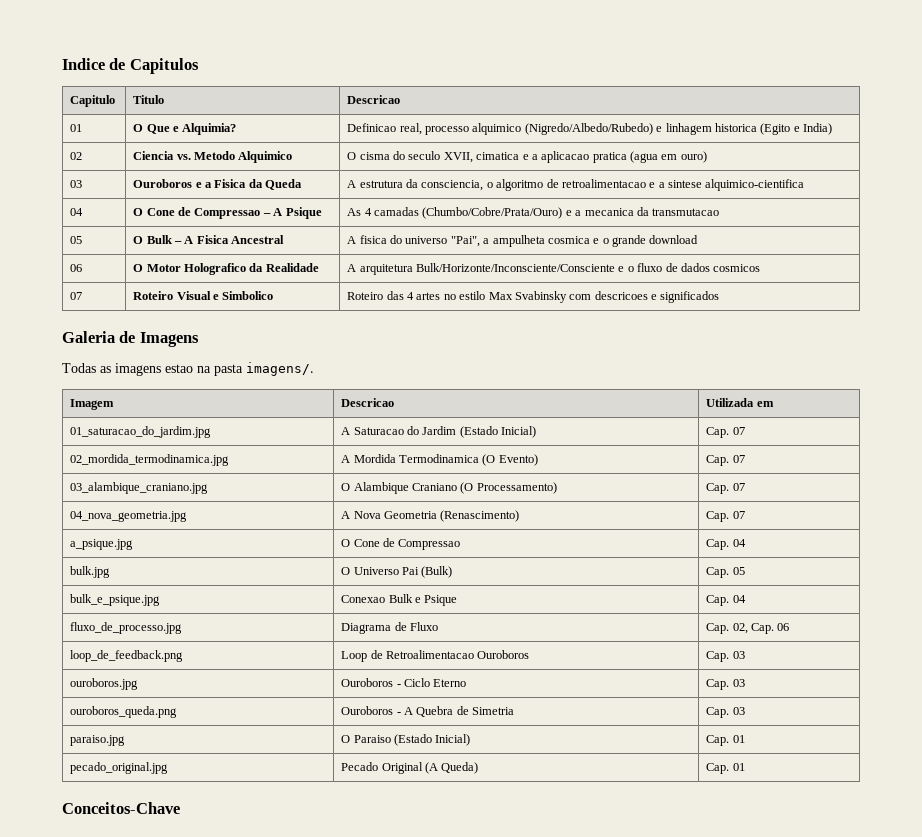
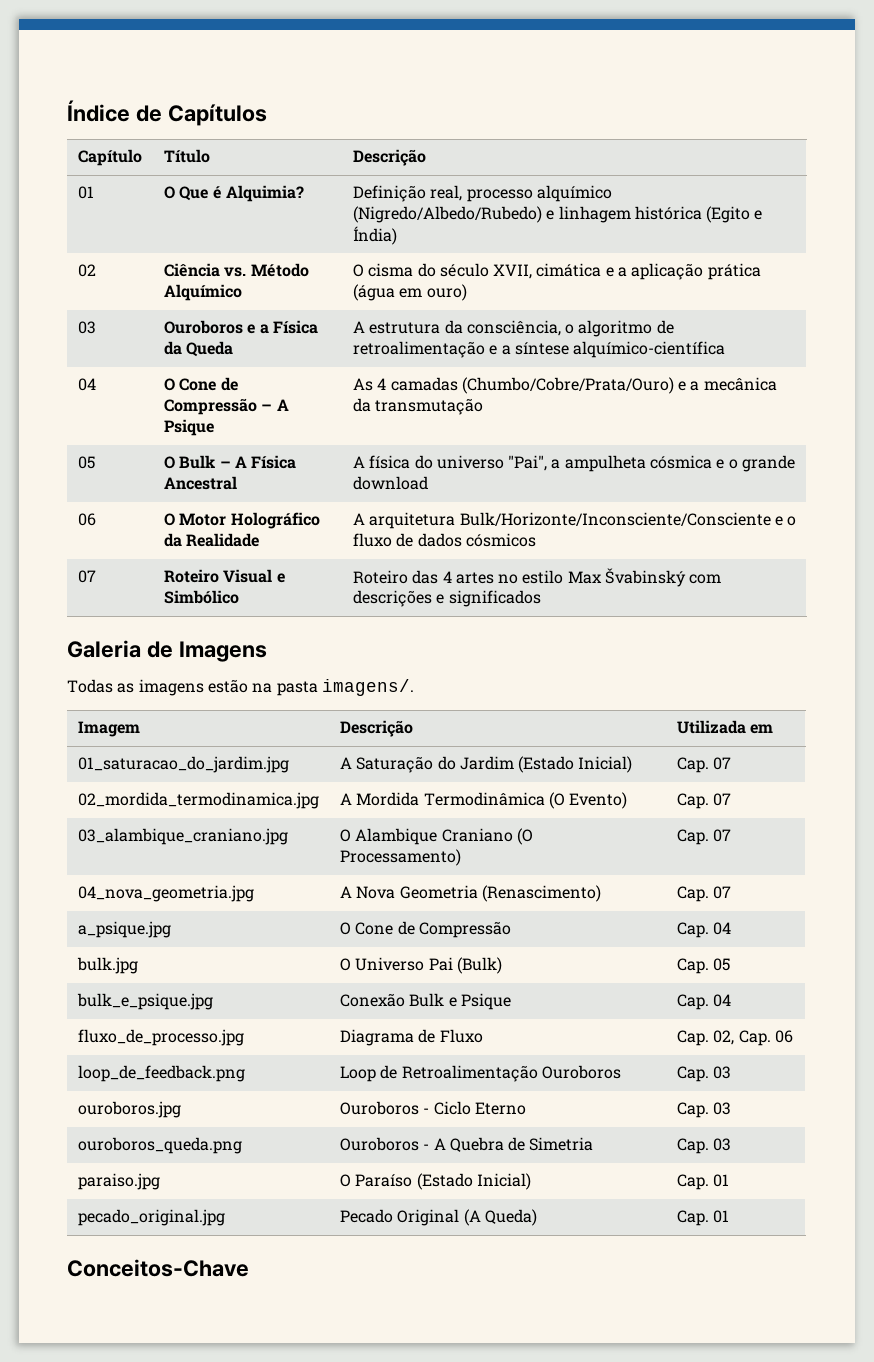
[62,58,199,74] [70,95,116,107] [133,95,165,104] [347,95,401,104] Indice de Capitulos // Capitulo | Titulo | Descricao -> [67,100,267,126] [77,149,142,166] [163,149,210,163] [352,149,426,166] Índice de Capítulos // Capítulo | Título | Descrição
[173,126,180,132] e -> [212,186,222,199] é
[347,123,397,132] Definicao -> [352,185,426,202] Definição
[472,123,522,135] alquimico -> [536,185,612,202] alquímico
[714,123,757,132] historica -> [634,206,702,220] histórica
[803,123,833,135] India) -> [352,226,397,245] Índia)
[133,151,293,163] Ciencia vs. Metodo Alquimico -> [163,263,309,277] [163,284,242,301] Ciência vs. Método Alquímico
[408,151,659,163] seculo XVII, cimatica e a aplicacao pratica (agua -> [439,263,761,280] [352,284,395,301] século XVII, cimática e a aplicação prática (água
[214,179,247,188] Fisica -> [272,320,318,334] Física
[421,180,484,191] consciencia, -> [466,320,561,336] consciência,
[561,179,805,191] retroalimentacao e a sintese alquimico-cientifica -> [352,341,726,358] retroalimentação e a síntese alquímico-científica
[194,208,261,219] Compressao -> [163,398,257,415] Compressão
[584,207,720,216] mecanica da transmutacao -> [703,377,777,391] [352,398,484,415] mecânica da transmutação
[196,235,229,244] Fisica -> [251,455,297,469] Física
[359,235,387,244] fisica -> [369,455,411,469] física
[547,236,590,244] cosmica -> [650,455,713,469] cósmica
[184,263,247,275] Holografico -> [230,512,320,529] Holográfico
[713,264,761,272] cosmicos -> [465,533,536,547] cósmicos
[222,291,274,300] Simbolico -> [163,590,239,604] Simbólico
[514,291,648,303] Svabinsky com descricoes -> [605,568,722,587] [352,590,432,607] Švabinský com descrições
[165,364,193,373] estao -> [207,679,248,693] estão
[341,398,395,407] Descricao -> [339,720,413,737] Descrição
[353,427,404,435] Saturacao -> [356,756,434,773] Saturação
[399,454,480,463] Termodinamica -> [423,792,545,806] Termodinâmica
[398,539,461,550] Compressao -> [418,921,511,938] Compressão
[341,595,386,603] Conexao -> [339,993,405,1007] Conexão
[386,650,475,659] Retroalimentacao -> [401,1065,538,1082] Retroalimentação
[353,735,391,743] Paraiso -> [355,1174,413,1187] Paraíso

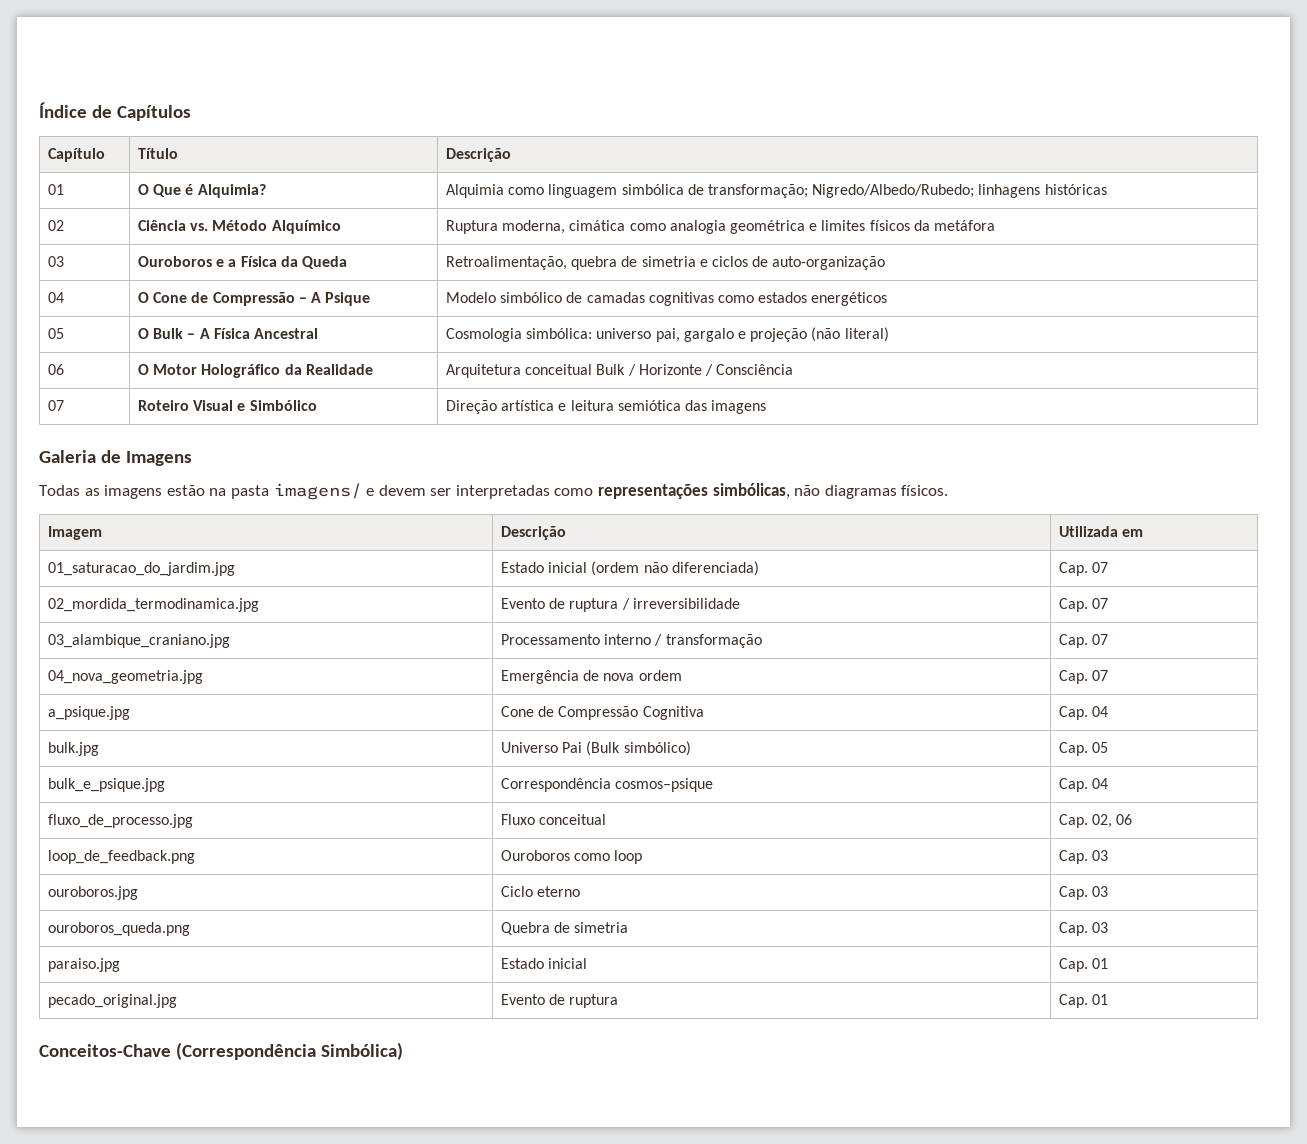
[352,185,612,202] [352,206,763,223] [352,226,397,245] Definição real, processo alquímico (Nigredo/Albedo/Rubedo) e linhagem histórica (Egito e Índia) -> [446,184,1107,198] Alquimia como linguagem simbólica de transformação; Nigredo/Albedo/Rubedo; linhagens históricas
[352,263,761,280] [352,284,467,301] O cisma do século XVII, cimática e a aplicação prática (água em ouro) -> [446,220,995,234] Ruptura moderna, cimática como analogia geométrica e limites físicos da metáfora
[352,320,674,337] [352,341,726,358] A estrutura da consciência, o algoritmo de retroalimentação e a síntese alquímico-científica -> [446,256,886,270] Retroalimentação, quebra de simetria e ciclos de auto-organização
[352,377,777,394] [352,398,484,415] As 4 camadas (Chumbo/Cobre/Prata/Ouro) e a mecânica da transmutação -> [446,292,888,306] Modelo simbólico de camadas cognitivas como estados energéticos
[352,455,796,472] [352,476,428,490] A física do universo "Pai", a ampulheta cósmica e o grande download -> [446,327,889,342] Cosmologia simbólica: universo pai, gargalo e projeção (não literal)
[352,512,797,529] [352,533,536,547] A arquitetura Bulk/Horizonte/Inconsciente/Consciente e o fluxo de dados cósmicos -> [446,364,794,378] Arquitetura conceitual Bulk / Horizonte / Consciência
[352,568,722,587] [352,590,541,607] Roteiro das 4 artes no estilo Max Švabinský com descrições e significados -> [446,400,767,414] Direção artística e leitura semiótica das imagens
[321,679,414,696] imagens/. -> [273,483,949,500] imagens/ e devem ser interpretadas como representações simbólicas, não diagramas físicos.
[339,756,633,773] [676,757,732,773] [77,792,319,809] [339,792,628,809] [676,793,732,809] [77,828,288,845] [339,828,533,845] [339,849,461,866] A Saturação do Jardim (Estado Inicial) | Cap. 07 // 02_mordida_termodinamica.jpg | A Mordida Termodinâmica (O Evento) | Cap. 07 // 03_alambique_craniano.jpg | O Alambique Craniano (O Processamento) -> [501,561,759,576] [1059,562,1109,576] [48,598,260,612] [501,598,740,612] [1059,598,1109,612] [48,634,231,648] [501,634,762,648] Estado inicial (ordem não diferenciada) | Cap. 07 // 02_mordida_termodinamica.jpg | Evento de ruptura / irreversibilidade | Cap. 07 // 03_alambique_craniano.jpg | Processamento interno / transformação
[339,885,601,902] A Nova Geometria (Renascimento) -> [501,670,682,684] Emergência de nova ordem
[339,921,511,938] O Cone de Compressão -> [501,706,704,720] Cone de Compressão Cognitiva
[339,958,351,971] O -> (100, 749) none
[456,957,502,974] (Bulk) -> [586,741,691,756] (Bulk simbólico)
[339,993,511,1010] Conexão Bulk e Psique -> [501,778,714,792] Correspondência cosmos–psique
[339,1029,436,1046] Diagrama de -> (194, 821) none
(483, 1036) none -> [539,814,607,825] conceitual
[738,1030,771,1046] Cap. -> (1113, 821) none
[339,1065,621,1082] Loop de Retroalimentação Ouroboros -> [501,850,643,864] Ouroboros como loop
[339,1101,526,1115] Ouroboros - Ciclo Eterno -> [501,886,581,897] Ciclo eterno
[339,1137,446,1151] Ouroboros - A -> (191, 929) none
[529,1137,594,1151] Simetria -> [574,922,629,933] simetria
[339,1173,531,1190] O Paraíso (Estado Inicial) -> [501,958,588,969] Estado inicial
[339,1209,537,1226] Pecado Original (A Queda) -> [501,994,619,1008] Evento de ruptura
(249, 1268) none -> [175,1042,403,1060] (Correspondência Simbólica)

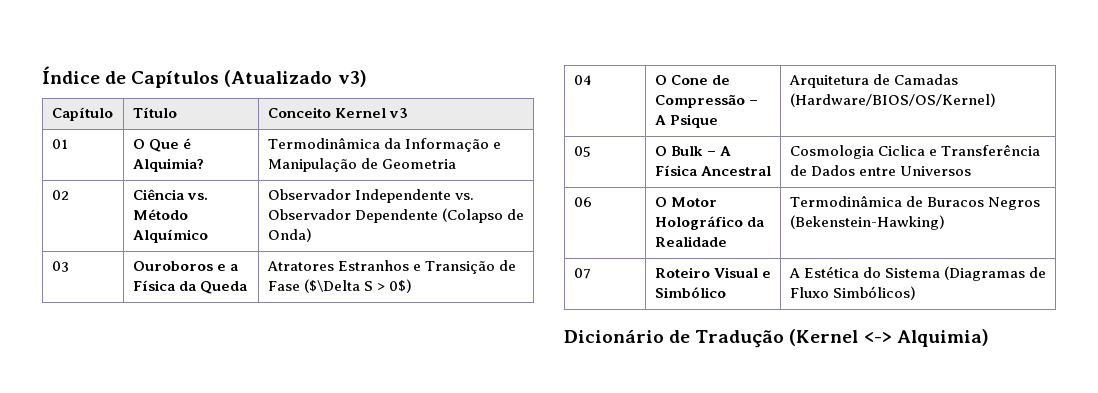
(191, 113) none -> [224,70,367,87] (Atualizado v3)
[446,148,512,162] Descrição -> [267,107,408,118] Conceito Kernel v3
[446,184,1107,198] Alquimia como linguagem simbólica de transformação; Nigredo/Albedo/Rubedo; linhagens históricas -> [267,137,501,152] [267,158,456,172] Termodinâmica da Informação e Manipulação de Geometria
[446,220,995,234] Ruptura moderna, cimática como analogia geométrica e limites físicos da metáfora -> [267,189,474,203] [267,208,524,223] [267,228,312,242] Observador Independente vs. Observador Dependente (Colapso de Onda)
[446,256,886,270] Retroalimentação, quebra de simetria e ciclos de auto-organização -> [266,260,516,274] [267,279,412,293] Atratores Estranhos e Transição de Fase ($\Delta S > 0$)
[446,292,888,306] Modelo simbólico de camadas cognitivas como estados energéticos -> [788,74,958,88] [789,93,996,107] Arquitetura de Camadas (Hardware/BIOS/OS/Kernel)
[526,327,889,342] simbólica: universo pai, gargalo e projeção (não literal) -> [877,144,1040,156] [789,165,971,176] Ciclica e Transferência de Dados entre Universos
[446,364,794,378] Arquitetura conceitual Bulk / Horizonte / Consciência -> [789,195,1040,210] [789,215,945,230] Termodinâmica de Buracos Negros (Bekenstein-Hawking)
[446,400,767,414] [39,450,192,466] [39,483,949,500] [48,526,103,540] [501,526,567,540] [1059,526,1144,537] [48,562,236,576] [501,561,759,576] [1059,562,1109,576] [48,598,260,612] [501,598,740,612] [1059,598,1109,612] [48,634,231,648] [501,634,762,648] [1059,634,1109,648] [48,670,204,684] [501,670,682,684] [1059,670,1109,684] [48,706,131,720] [501,706,704,720] [1059,706,1109,720] [48,742,100,756] [501,741,691,756] [1059,742,1109,756] [48,778,166,792] [501,778,714,792] [1059,778,1109,792] [48,814,194,828] [501,814,607,825] [1059,814,1133,828] [48,850,196,864] [501,850,643,864] [1059,850,1109,864] [48,886,139,900] [501,886,581,897] [1059,886,1109,900] [48,922,191,936] [501,922,629,935] [1059,922,1109,936] [48,958,121,972] [501,958,588,969] [1059,958,1109,972] [48,994,178,1008] [501,994,619,1008] [1059,994,1109,1008] [39,1042,403,1060] Direção artística e leitura semiótica das imagens // Galeria de Imagens // Todas as imagens estão na pasta imagens/ e devem ser interpretadas como representações simbólicas, não diagramas físicos. // Imagem | Descrição | Utilizada em // 01_saturacao_do_jardim.jpg | Estado inicial (ordem não diferenciada) | Cap. 07 // 02_mordida_termodinamica.jpg | Evento de ruptura / irreversibilidade | Cap. 07 // 03_alambique_craniano.jpg | Processamento interno / transformação | Cap. 07 // 04_nova_geometria.jpg | Emergência de nova ordem | Cap. 07 // a_psique.jpg | Cone de Compressão Cognitiva | Cap. 04 // bulk.jpg | Universo Pai (Bulk simbólico) | Cap. 05 // bulk_e_psique.jpg | Correspondência cosmos–psique | Cap. 04 // fluxo_de_processo.jpg | Fluxo conceitual | Cap. 02, 06 // loop_de_feedback.png | Ouroboros como loop | Cap. 03 // ouroboros.jpg | Ciclo eterno | Cap. 03 // ouroboros_queda.png | Quebra de simetria | Cap. 03 // paraiso.jpg | Estado inicial | Cap. 01 // pecado_original.jpg | Evento de ruptura | Cap. 01 // Conceitos-Chave (Correspondência Simbólica) -> [788,266,1046,281] [789,286,916,300] [564,329,989,348] A Estética do Sistema (Diagramas de Fluxo Simbólicos) // Dicionário de Tradução (Kernel <-> Alquimia)

